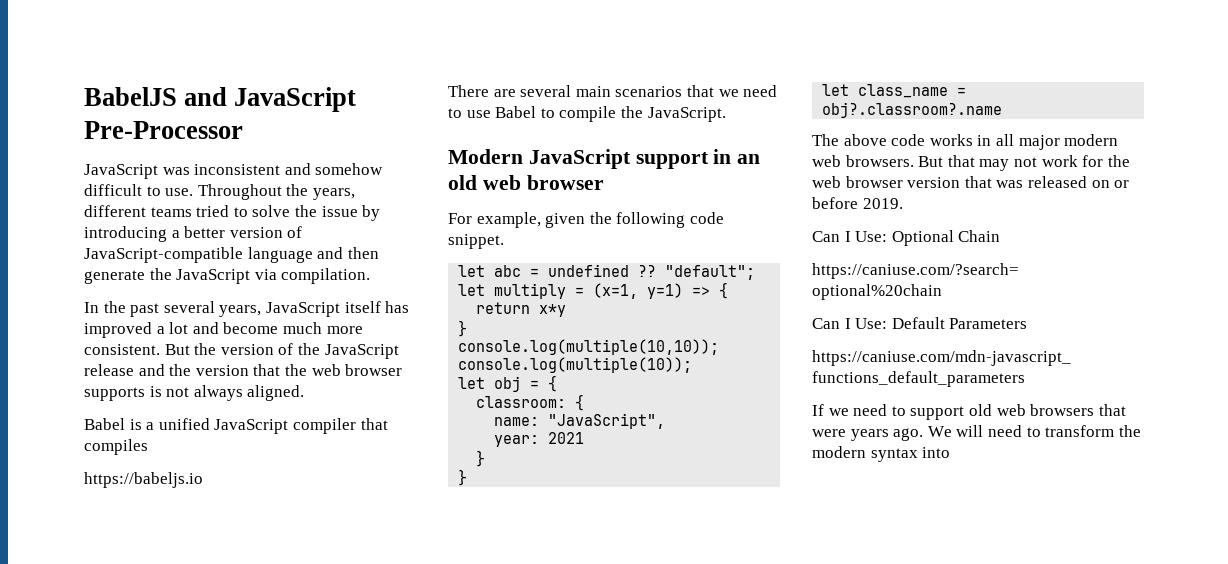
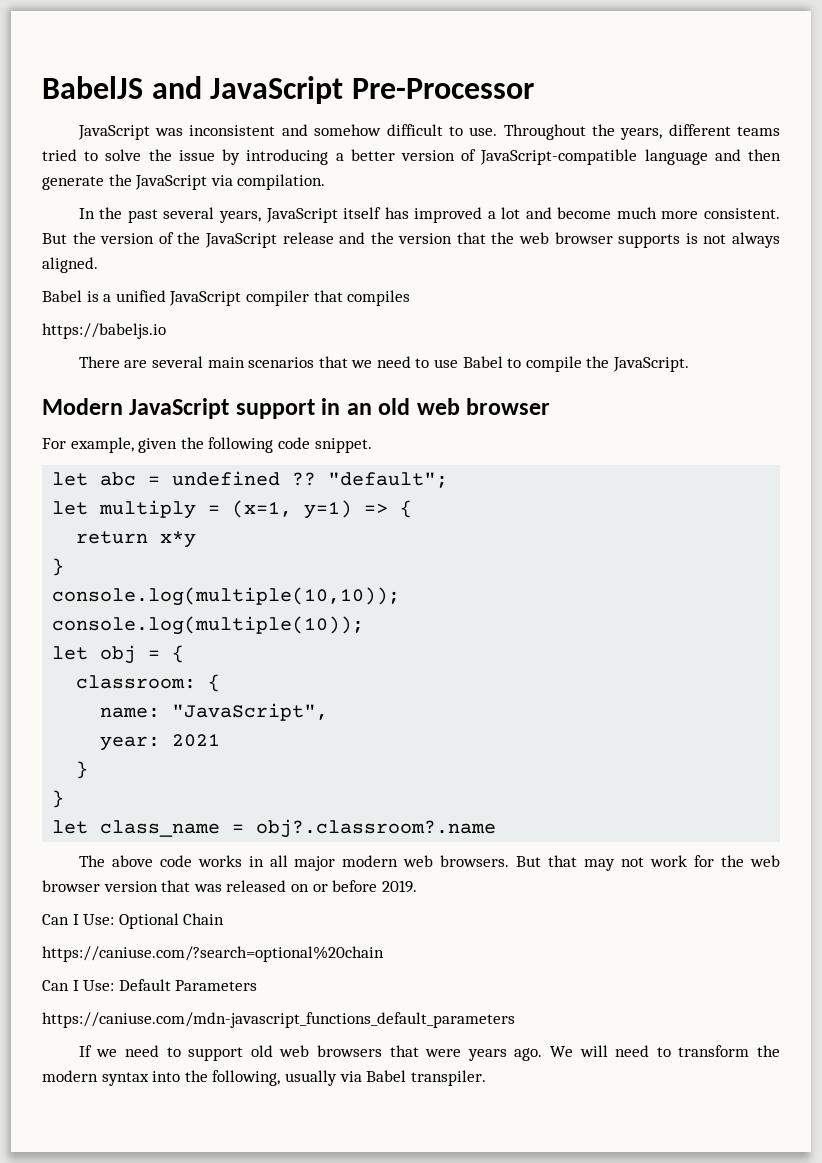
(951, 452) none -> [184,1070,486,1086] the following, usually via Babel transpiler.

